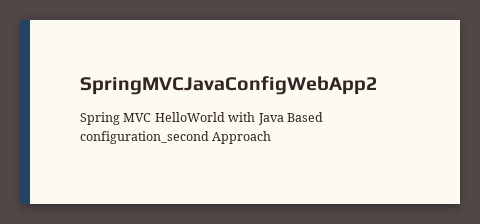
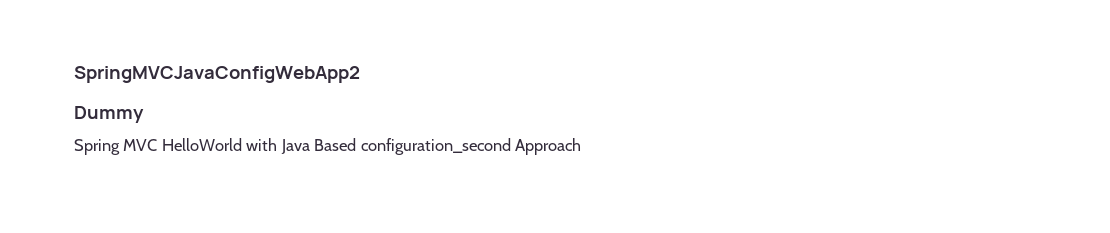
(377, 85) none -> [74,106,144,123] // Dummy

